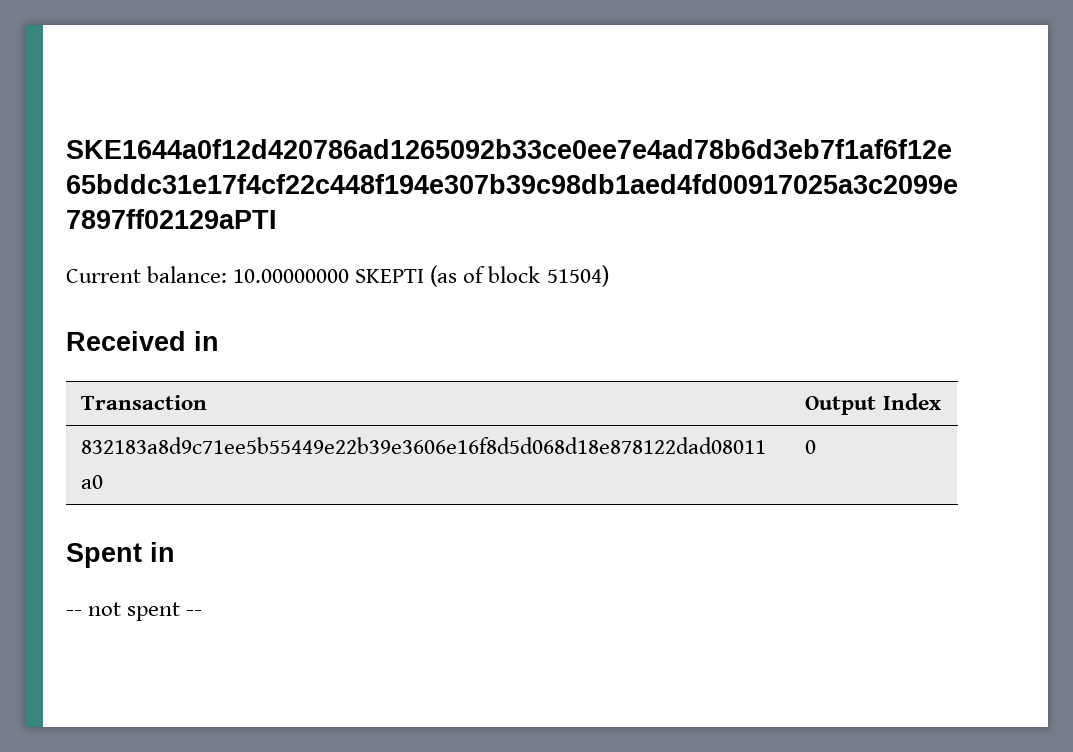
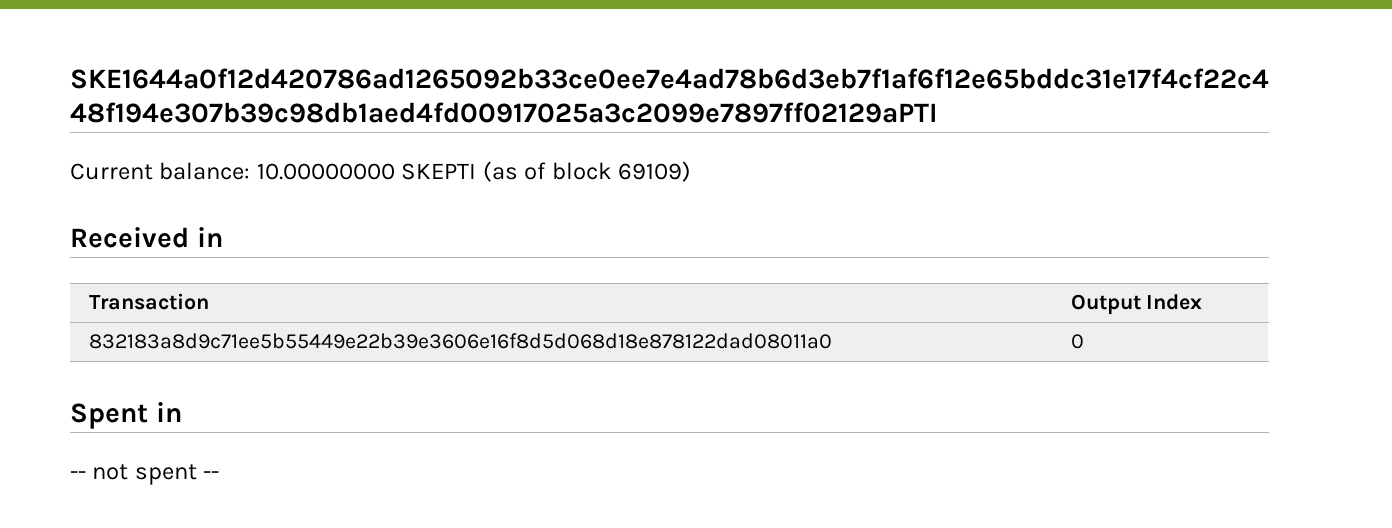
[546,265,609,287] 51504) -> [618,161,692,182] 69109)

